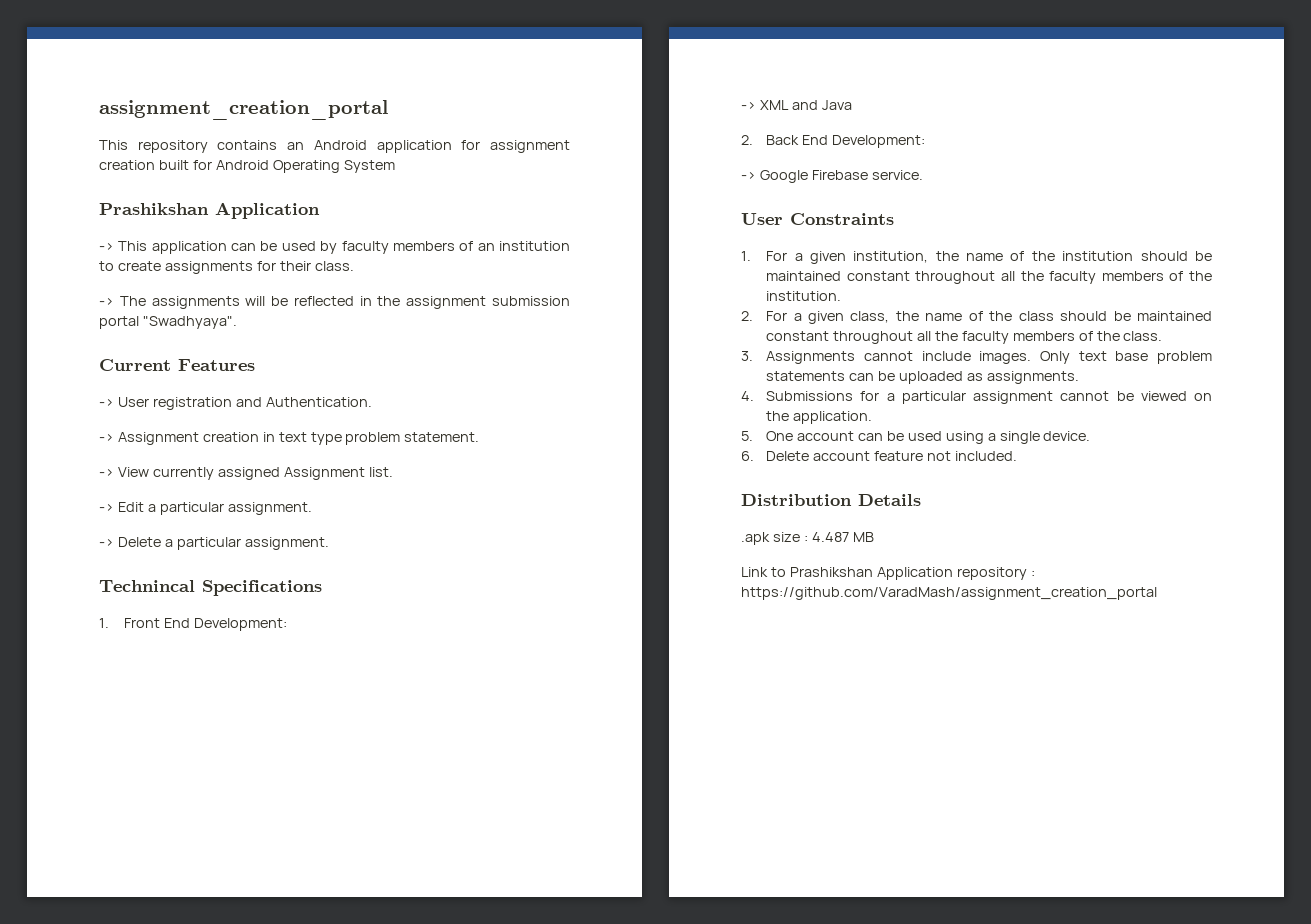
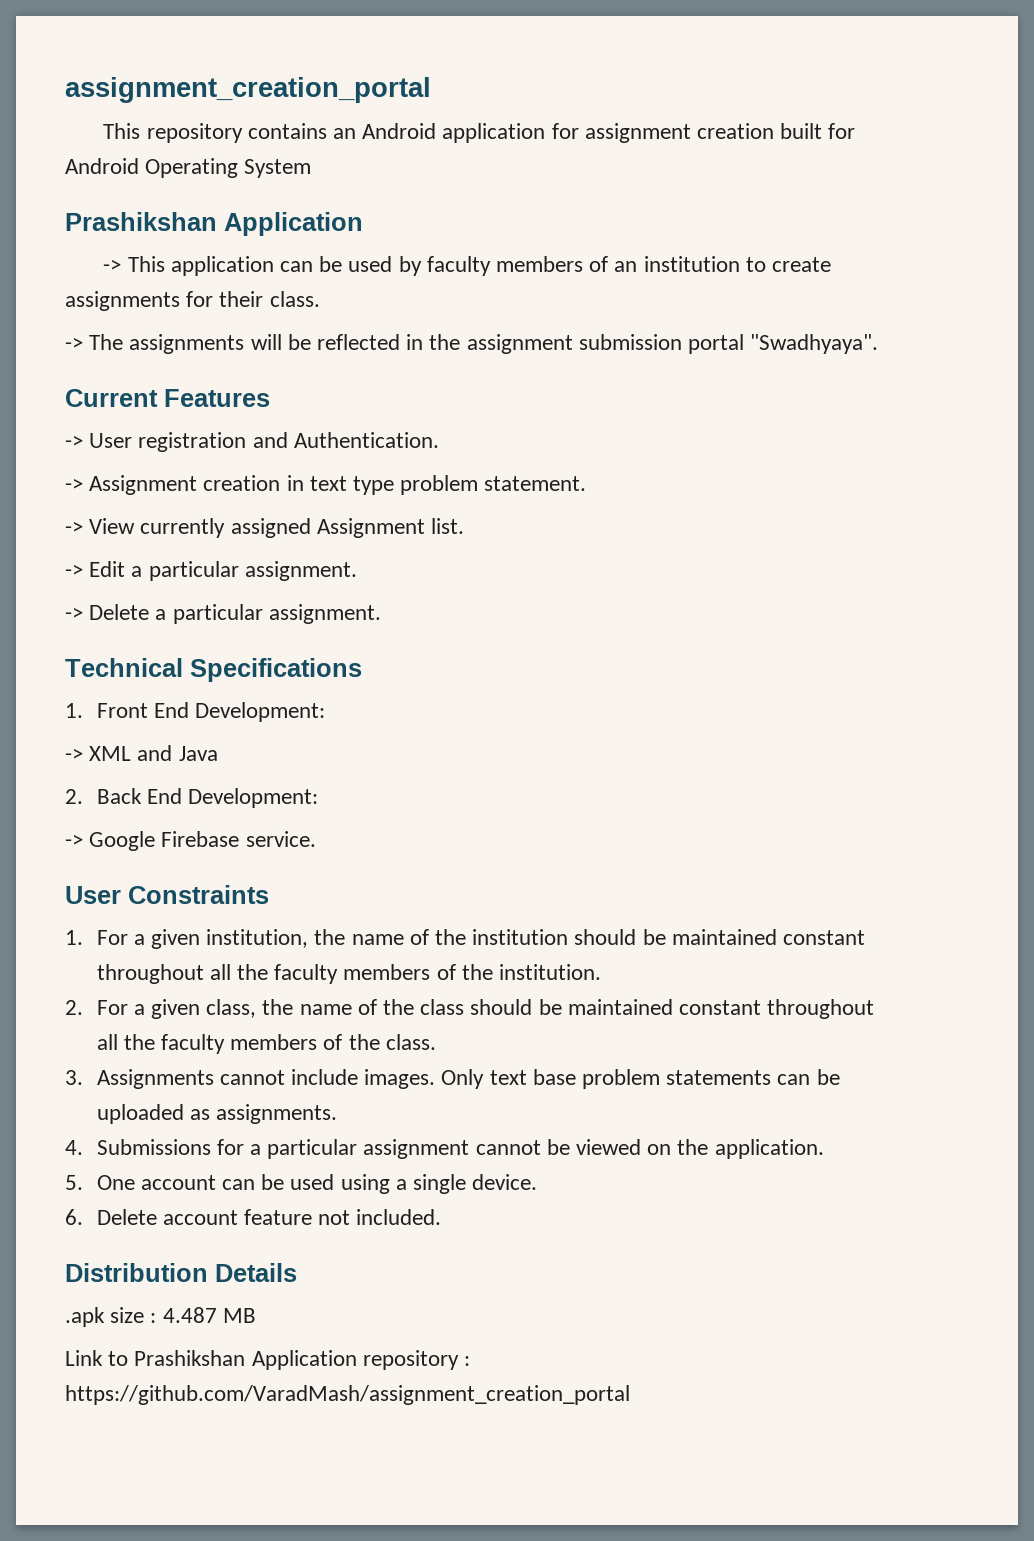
[99,580,195,592] Technincal -> [65,658,183,677] Technical

